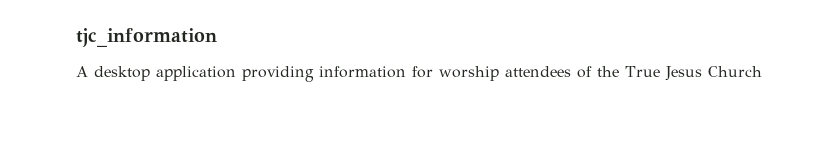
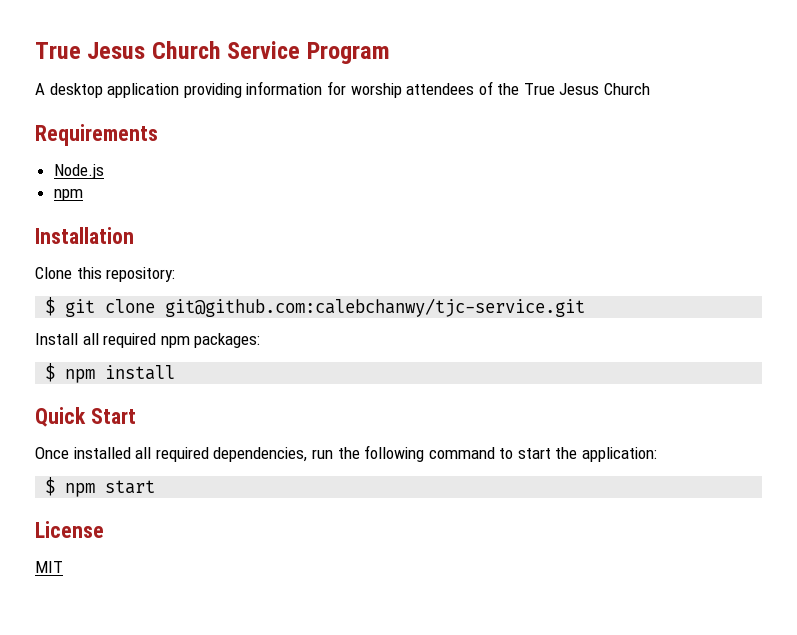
[76,28,217,47] tjc_information -> [35,41,390,64] True Jesus Church Service Program
(762, 71) none -> [35,124,158,146] [53,164,104,179] [53,189,83,201] [35,227,134,244] [35,267,176,282] [45,297,586,317] [35,333,261,348] [45,363,176,383] [35,407,136,427] [35,445,658,462] [45,477,156,497] [35,521,104,538] [35,561,63,573] // Requirements // Node.js // npm // Installation // Clone this repository: // $ git clone git@github.com:calebchanwy/tjc-service.git // Install all required npm packages: // $ npm install // Quick Start // Once installed all required dependencies, run the following command to start the application: // $ npm start // License // MIT

